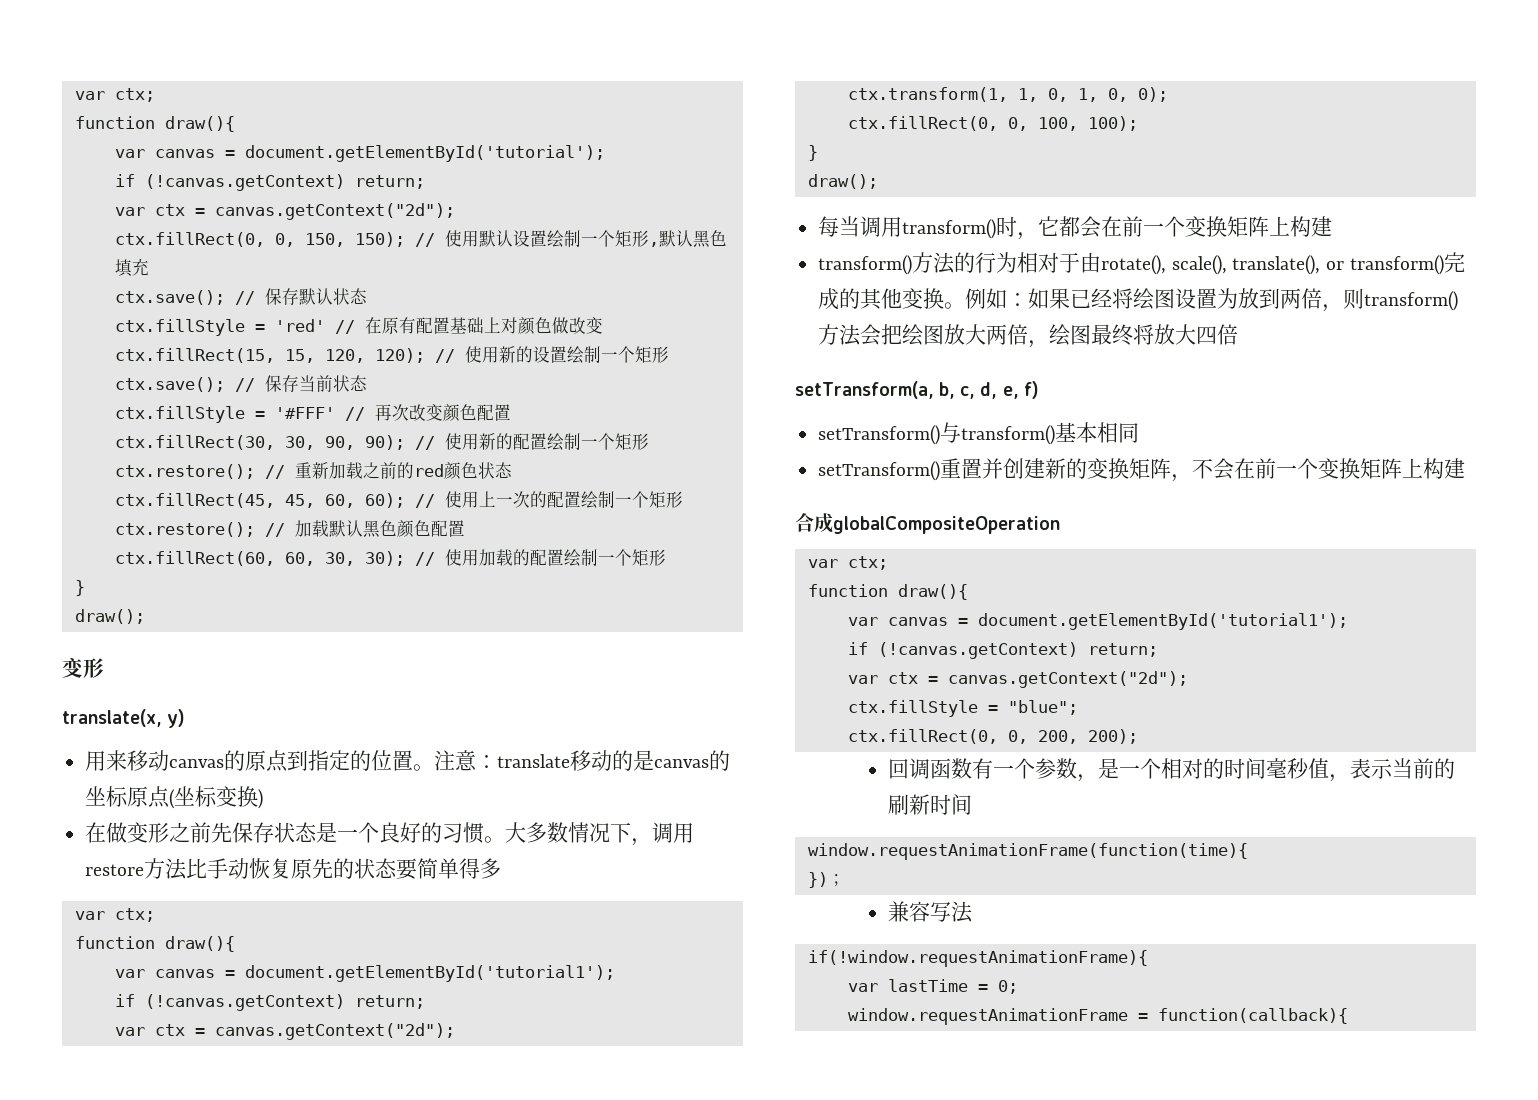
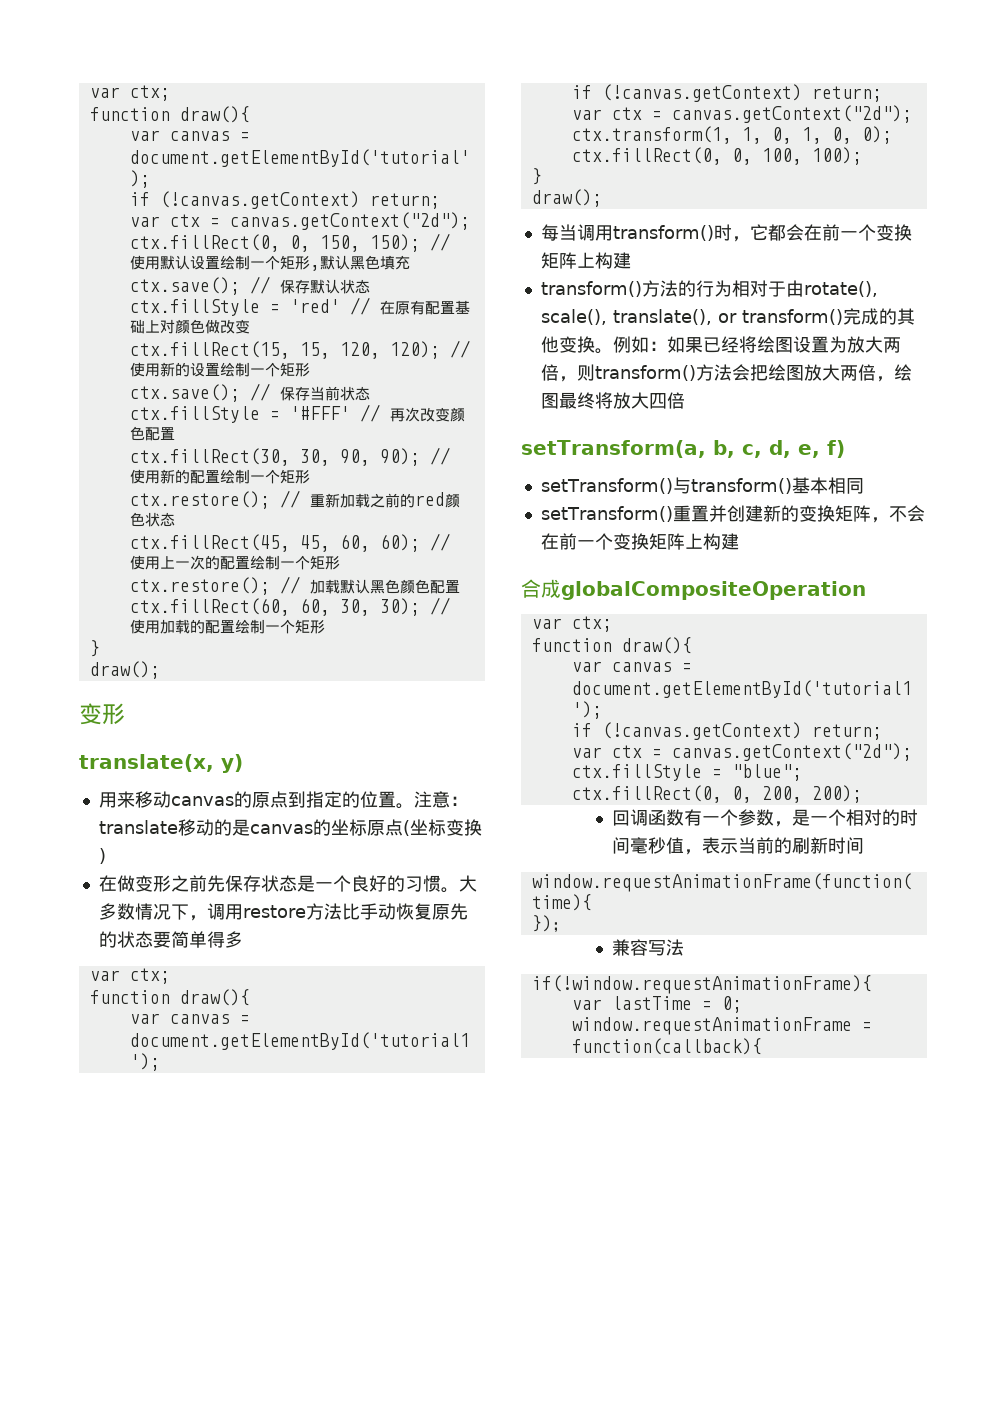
[1259,288,1281,309] 到 -> [864,336,883,353] 大

